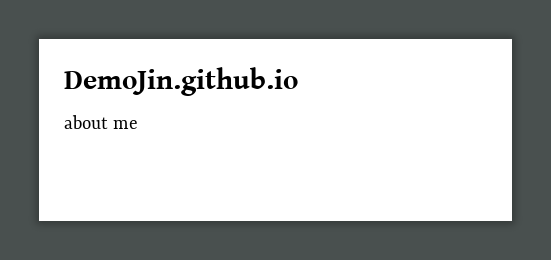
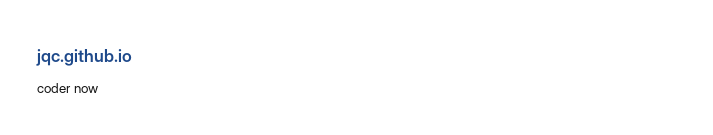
[64,67,298,96] [64,115,139,129] DemoJin.github.io // about me -> [36,49,132,66] [37,83,98,93] jqc.github.io // coder now

